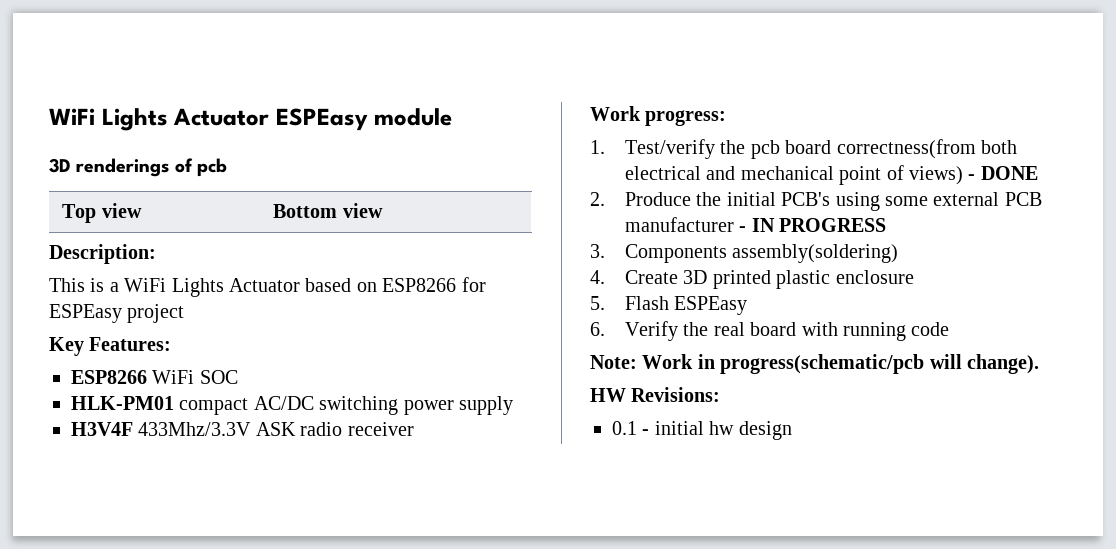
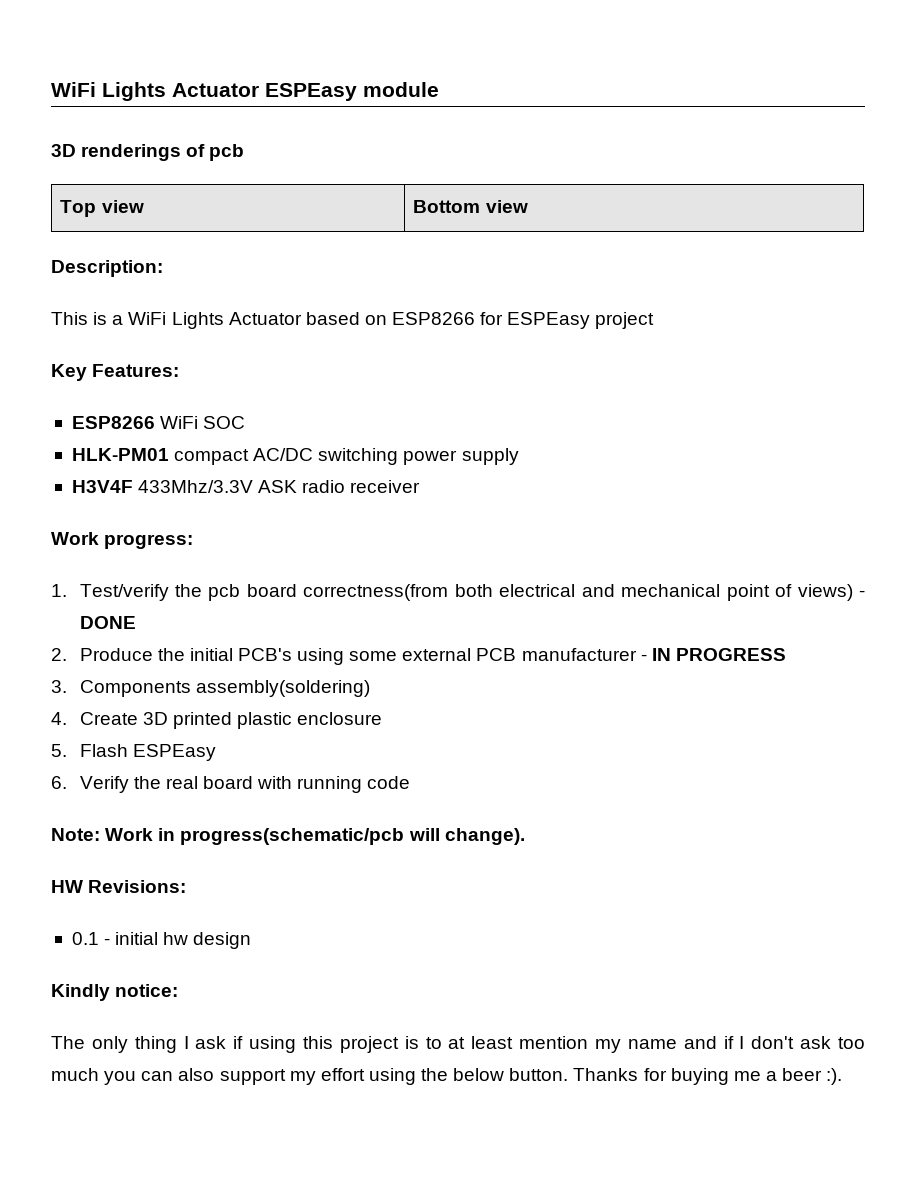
(792, 430) none -> [51,984,179,1001] [51,1036,866,1053] [51,1068,843,1085] // Kindly notice: // The only thing I ask if using this project is to at least mention my name and if I don't ask too much you can also support my effort using the below button. Thanks for buying me a beer :).

